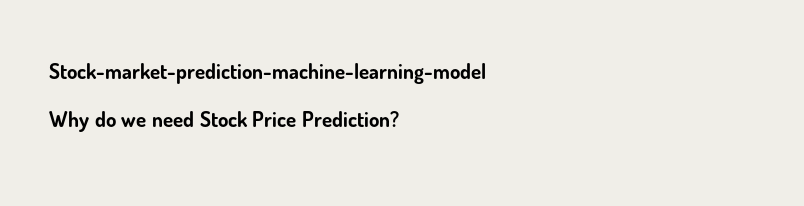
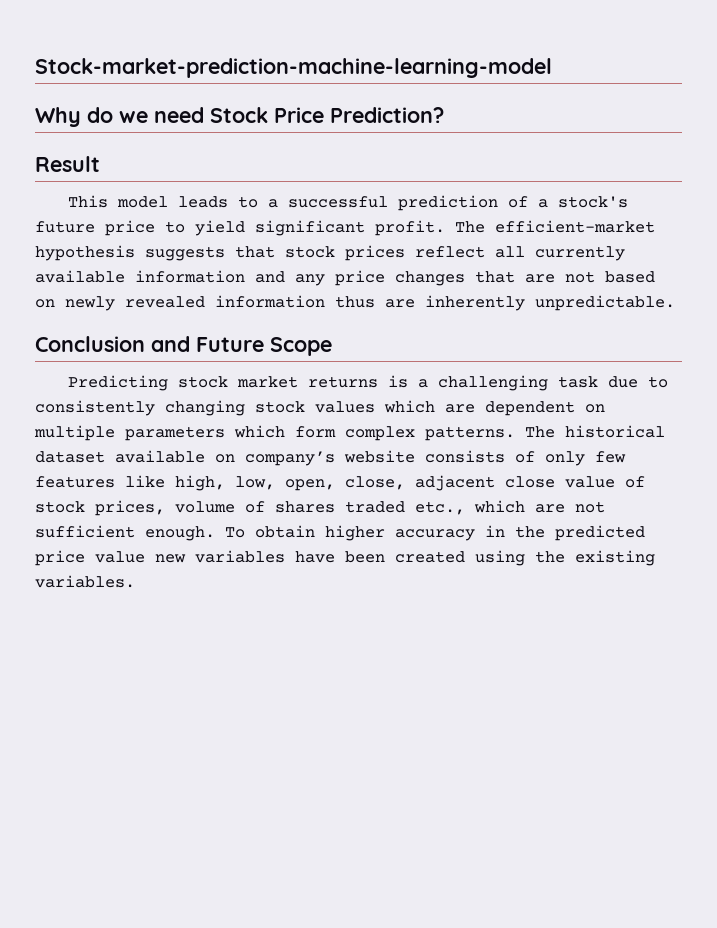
(400, 119) none -> [35,156,100,172] [68,195,629,211] [35,220,655,236] [35,245,625,261] [35,270,655,286] [35,295,675,311] [35,336,332,356] [68,375,669,391] [35,400,605,416] [34,425,665,441] [35,450,626,466] [35,475,645,491] [35,500,605,516] [35,525,645,541] [35,550,655,566] [35,575,135,588] // Result // This model leads to a successful prediction of a stock's future price to yield significant profit. The efficient-market hypothesis suggests that stock prices reflect all currently available information and any price changes that are not based on newly revealed information thus are inherently unpredictable. // Conclusion and Future Scope // Predicting stock market returns is a challenging task due to consistently changing stock values which are dependent on multiple parameters which form complex patterns. The historical dataset available on company’s website consists of only few features like high, low, open, close, adjacent close value of stock prices, volume of shares traded etc., which are not sufficient enough. To obtain higher accuracy in the predicted price value new variables have been created using the existing variables.

